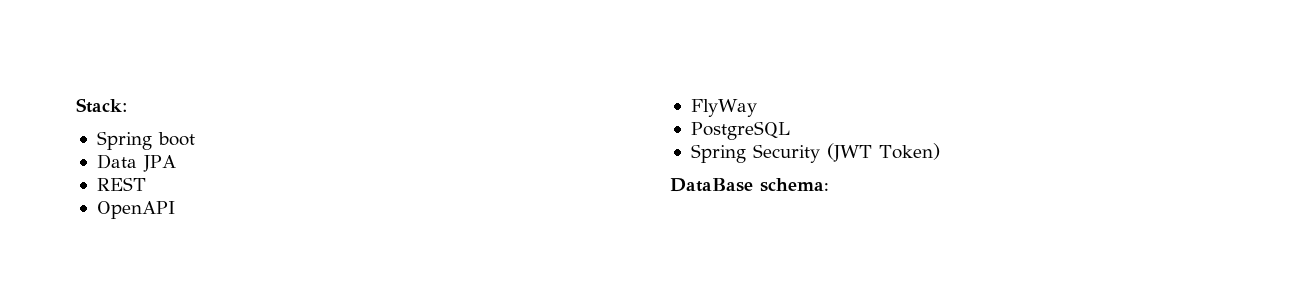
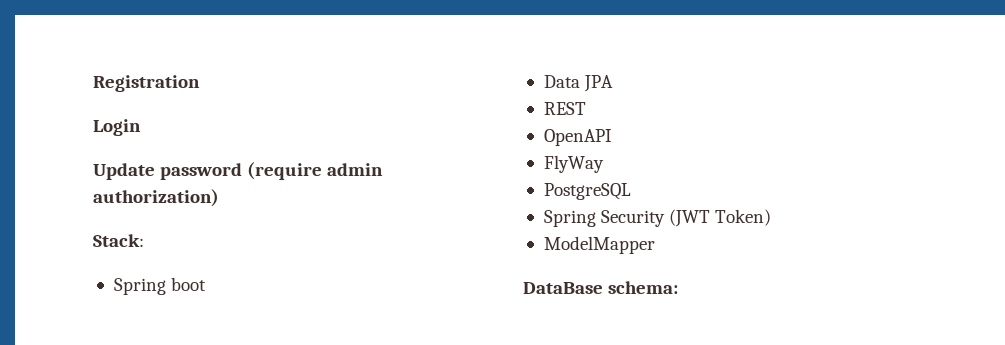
(76, 105) none -> [93,75,200,92] [93,119,141,136] [93,162,384,180] [93,189,219,207] Registration // Login // Update password (require admin authorization) //
(940, 151) none -> [543,236,655,254] // ModelMapper

